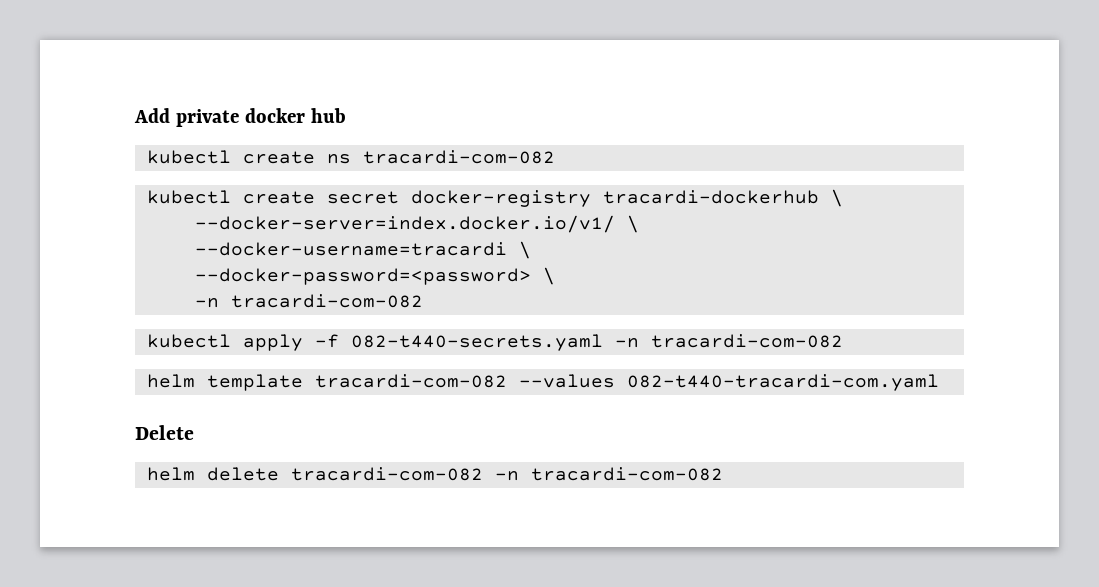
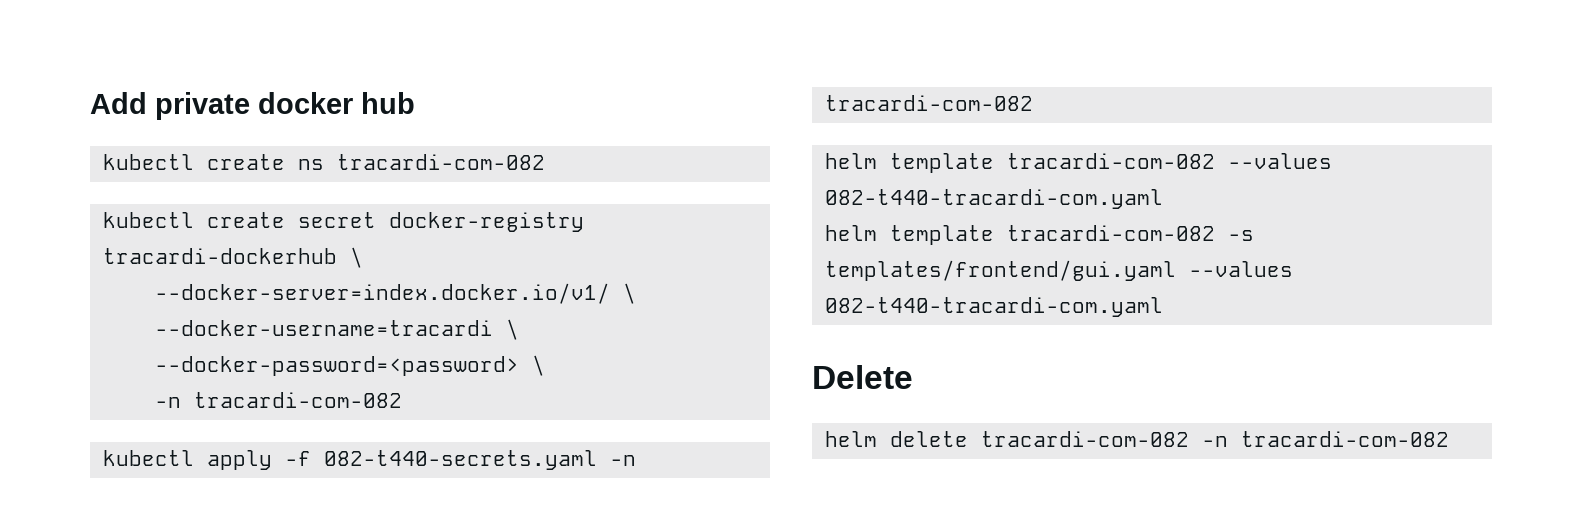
(939, 382) none -> [824,225,1254,245] [824,260,1293,281] [824,297,1163,317] // helm template tracardi-com-082 -s templates/frontend/gui.yaml --values 082-t440-tracardi-com.yaml

